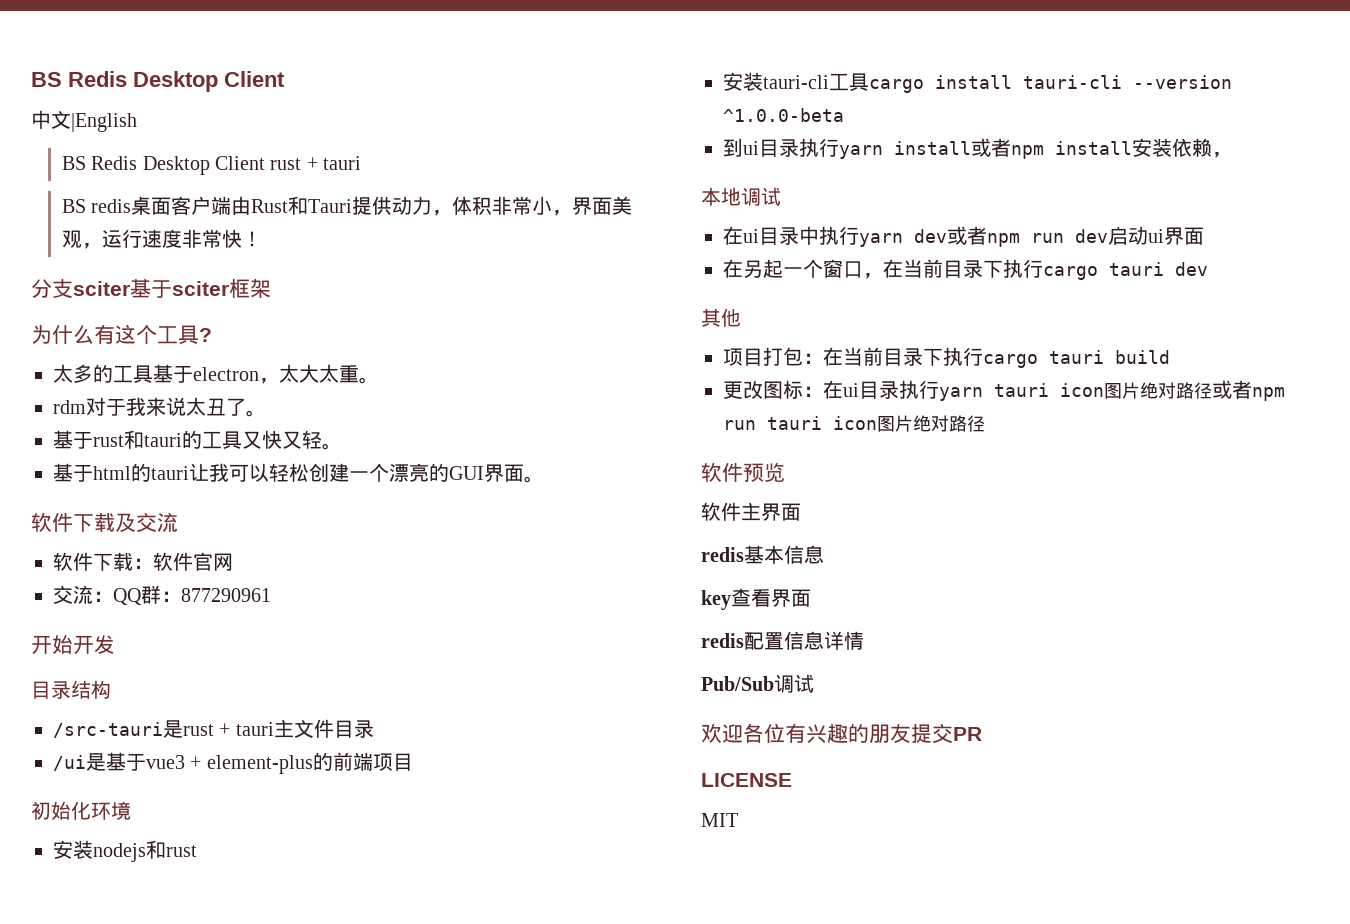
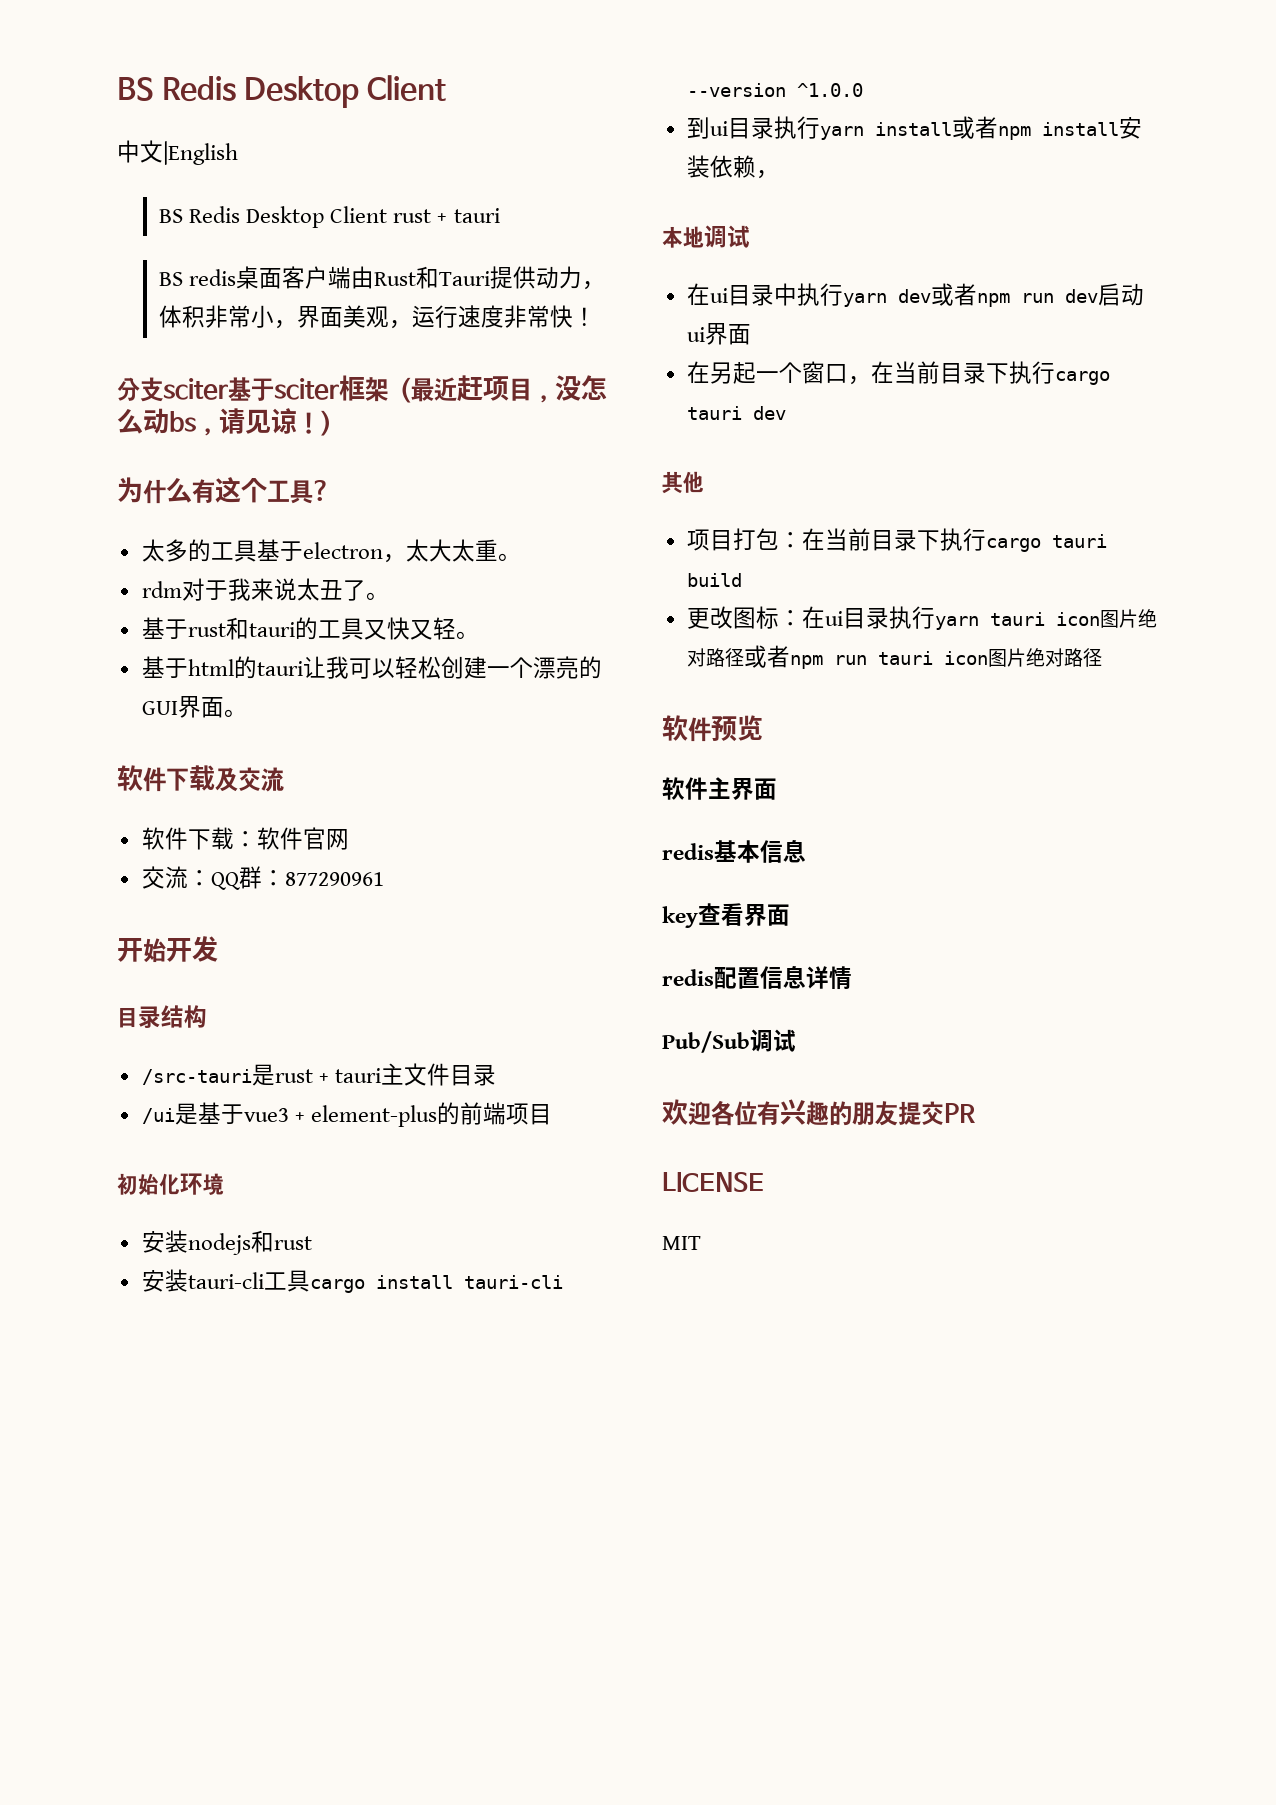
(271, 288) none -> [388,375,607,403] [117,408,343,436] （最近赶项目，没怎么动bs，请见谅！）
[723,108,844,122] ^1.0.0-beta -> [796,83,863,97] ^1.0.0

